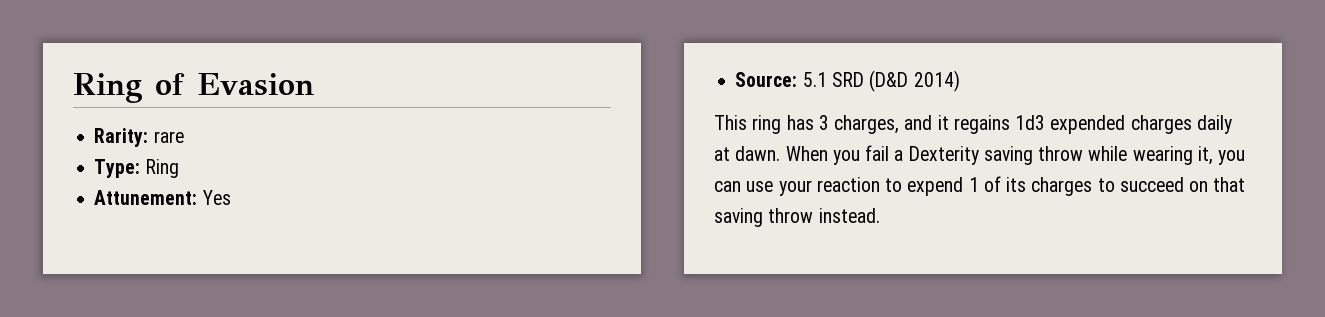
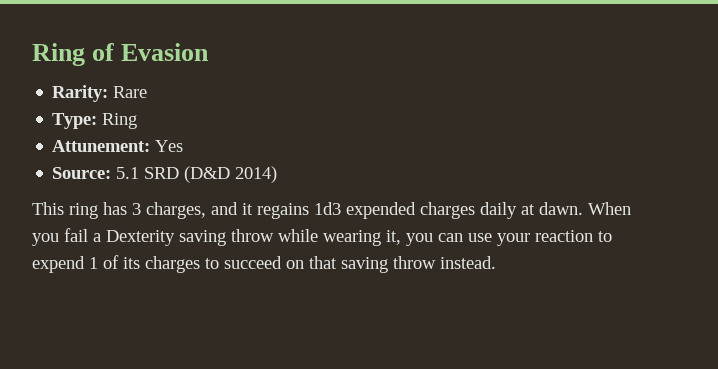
[153,131,184,143] rare -> [113,86,148,98] Rare

